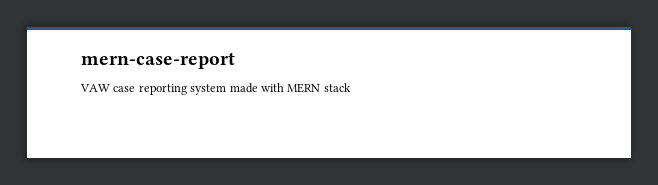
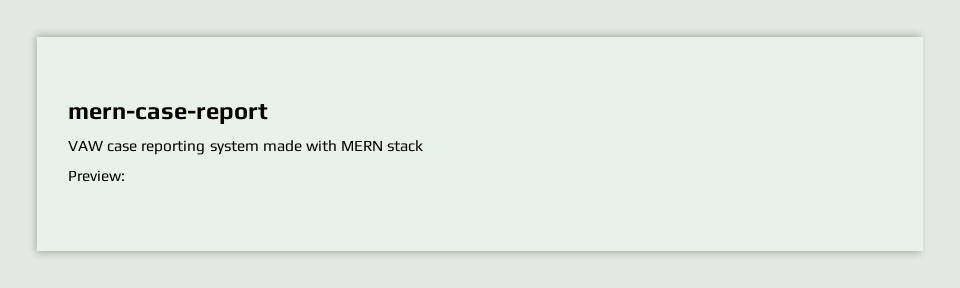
(351, 87) none -> [68,170,125,182] // Preview:

